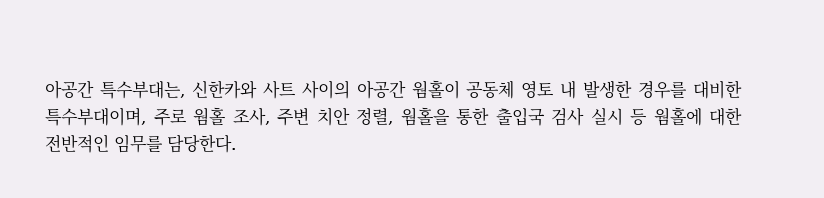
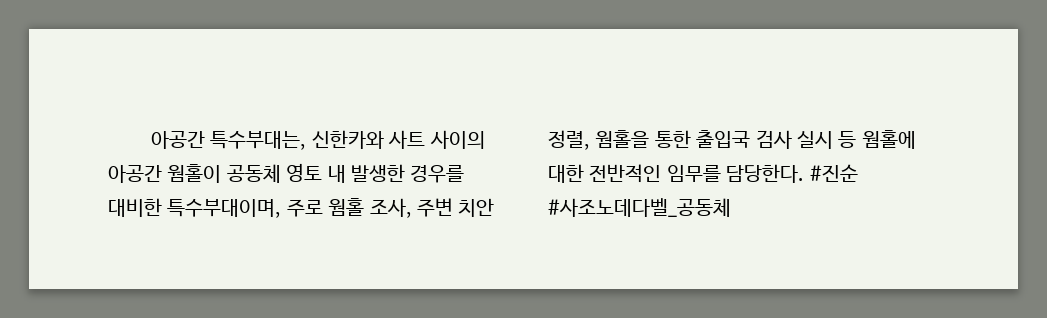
(236, 143) none -> [809,164,858,182] [548,198,731,217] #진순 #사조노데다벨_공동체

